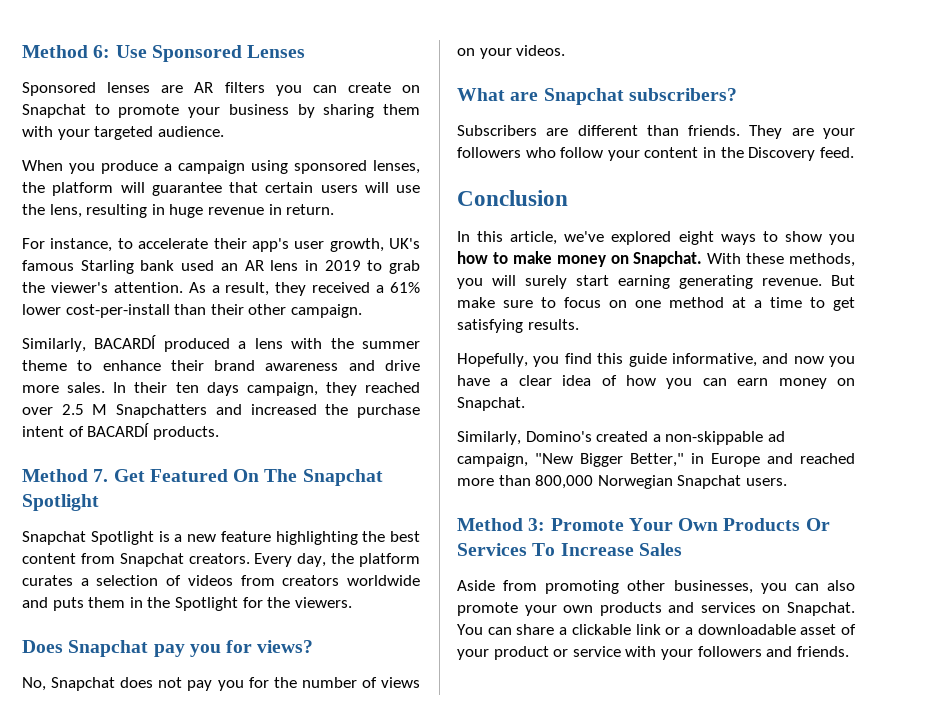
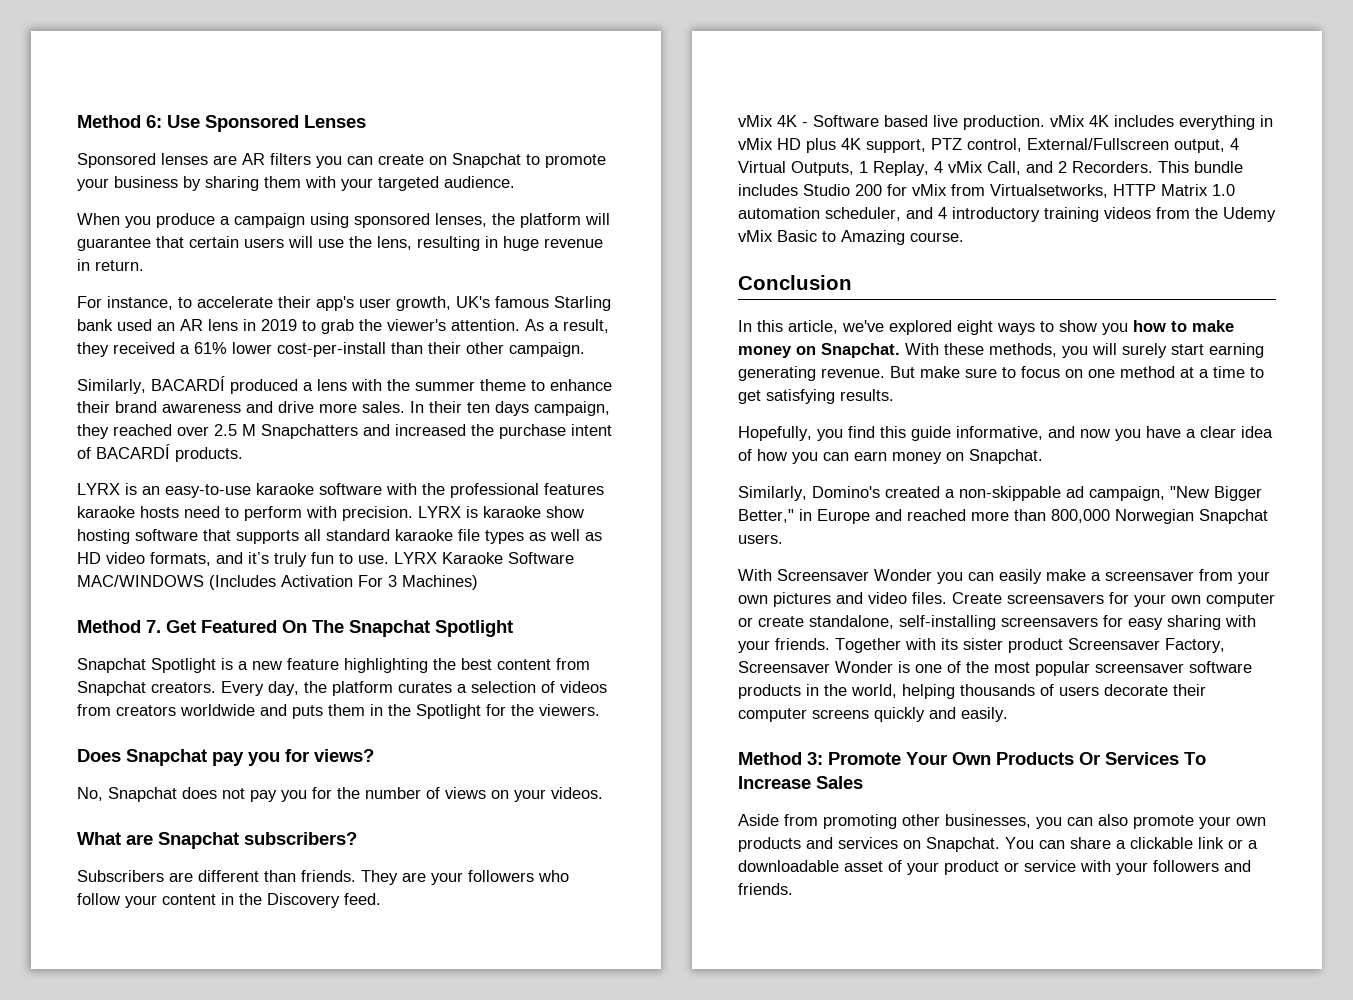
(219, 433) none -> [77,483,604,498] [77,506,584,521] [77,529,602,544] [77,552,574,567] [77,575,478,590] // LYRX is an easy-to-use karaoke software with the professional features karaoke hosts need to perform with precision. LYRX is karaoke show hosting software that supports all standard karaoke file types as well as HD video formats, and it’s truly fun to use. LYRX Karaoke Software MAC/WINDOWS (Includes Activation For 3 Machines)
(854, 152) none -> [738,115,1273,130] [738,138,1239,153] [738,161,1243,176] [738,184,1235,198] [738,207,1276,222] [738,230,964,245] // vMix 4K - Software based live production. vMix 4K includes everything in vMix HD plus 4K support, PTZ control, External/Fullscreen output, 4 Virtual Outputs, 1 Replay, 4 vMix Call, and 2 Recorders. This bundle includes Studio 200 for vMix from Virtualsetworks, HTTP Matrix 1.0 automation scheduler, and 4 introductory training videos from the Udemy vMix Basic to Amazing course.
(787, 482) none -> [738,569,1270,584] [738,592,1275,607] [738,615,1256,630] [738,638,1225,653] [738,661,1252,676] [738,684,1206,699] [738,707,1008,722] // With Screensaver Wonder you can easily make a screensaver from your own pictures and video files. Create screensavers for your own computer or create standalone, self-installing screensavers for easy sharing with your friends. Together with its sister product Screensaver Factory, Screensaver Wonder is one of the most popular screensaver software products in the world, helping thousands of users decorate their computer screens quickly and easily.

